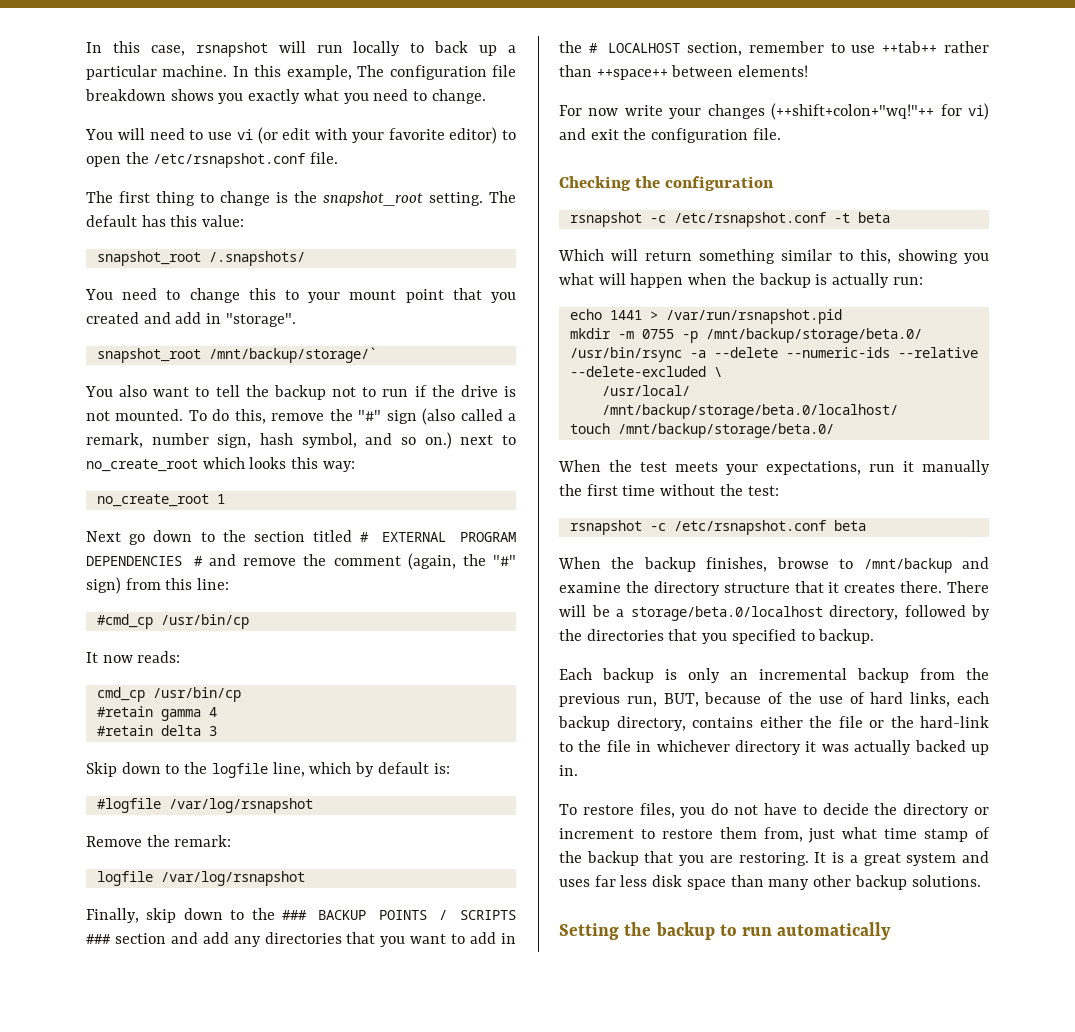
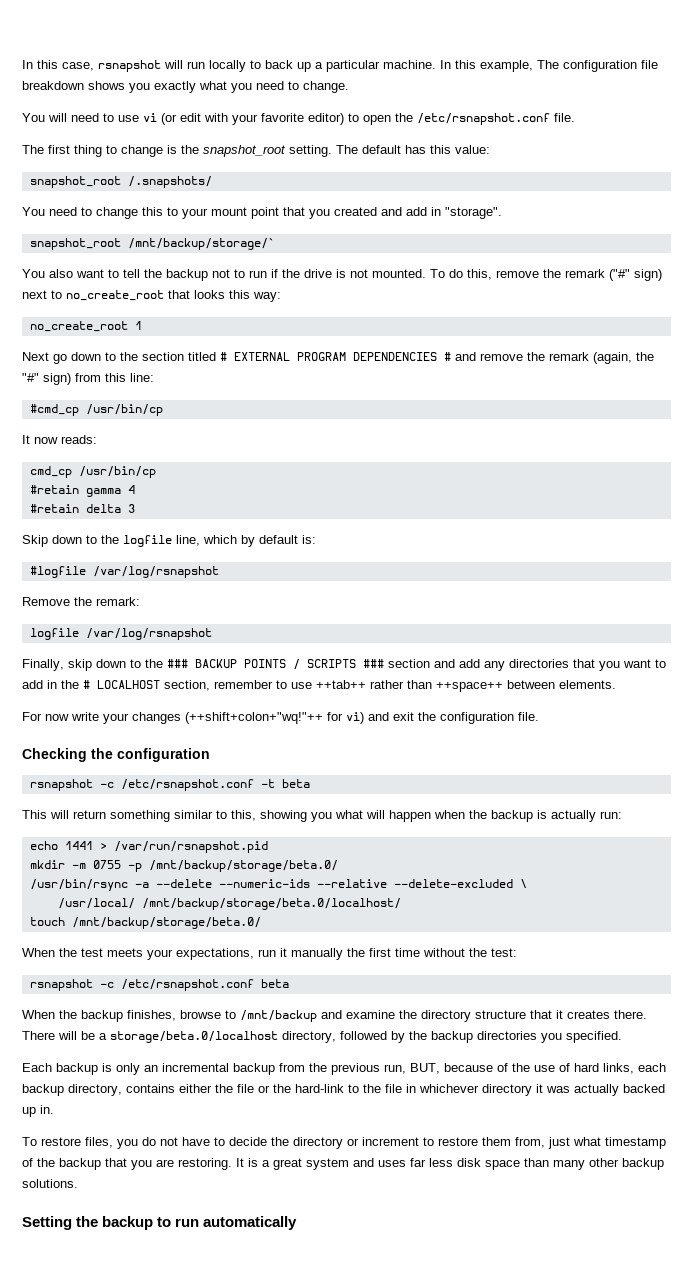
[358,408,516,425] [86,432,452,449] "#" sign (also called a remark, number sign, hash symbol, and so on.) -> [565,269,662,281] remark ("#" sign)
[202,457,245,469] which -> [168,290,190,299] that
[333,556,401,566] comment -> [549,352,589,361] remark
[738,65,809,77] elements! -> [559,680,616,689] elements.
[558,249,604,261] Which -> [22,810,47,819] This
[586,629,875,644] directories that you specified to backup. -> [431,1031,622,1043] backup directories you specified.
[884,828,969,842] time stamp -> [605,1137,666,1149] timestamp

